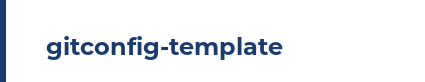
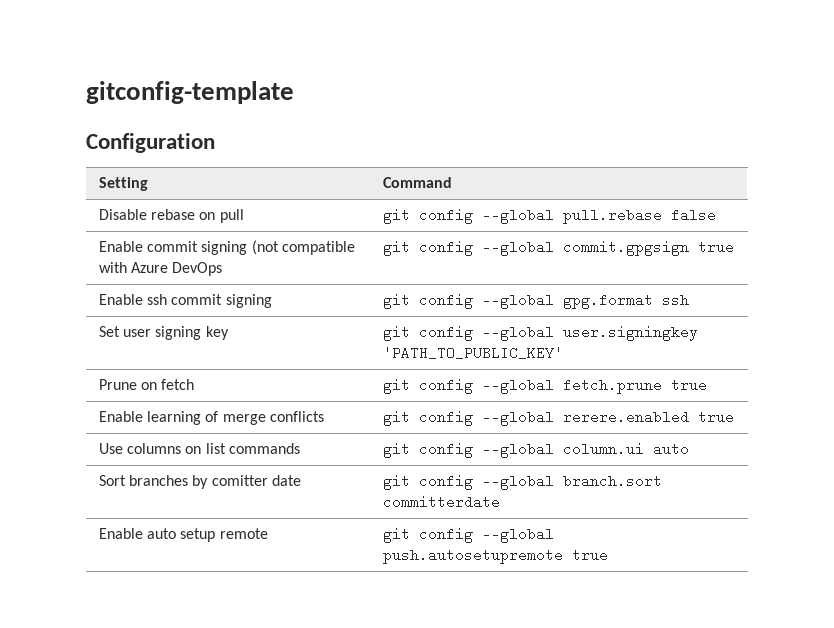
(283, 48) none -> [86,133,215,153] [99,177,149,191] [383,177,453,188] [99,209,244,223] [383,208,717,224] [99,240,355,255] [99,262,223,276] [383,240,735,256] [99,294,272,308] [383,293,690,309] [99,326,229,340] [383,325,699,341] [383,346,564,360] [99,379,195,390] [383,378,708,394] [99,411,324,425] [383,410,735,426] [99,443,300,454] [383,442,690,458] [99,475,301,489] [383,474,663,490] [383,495,501,509] [99,528,268,542] [383,527,555,543] [383,548,609,564] // Configuration // Setting | Command // Disable rebase on pull | git config --global pull.rebase false // Enable commit signing (not compatible with Azure DevOps | git config --global commit.gpgsign true // Enable ssh commit signing | git config --global gpg.format ssh // Set user signing key | git config --global user.signingkey 'PATH_TO_PUBLIC_KEY' // Prune on fetch | git config --global fetch.prune true // Enable learning of merge conflicts | git config --global rerere.enabled true // Use columns on list commands | git config --global column.ui auto // Sort branches by comitter date | git config --global branch.sort committerdate // Enable auto setup remote | git config --global push.autosetupremote true

